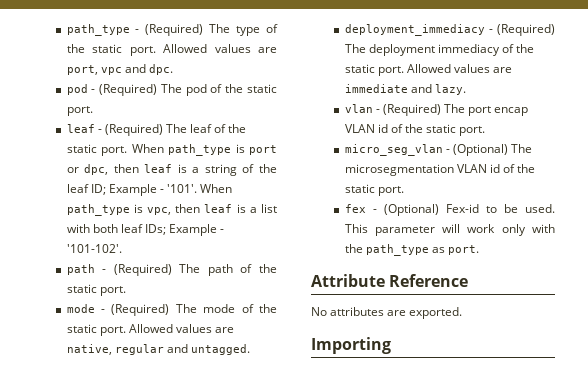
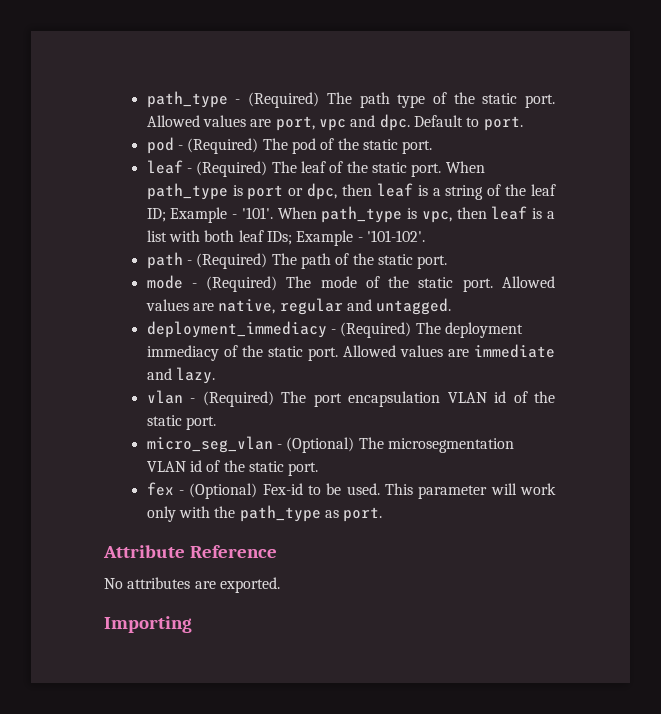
(231, 28) none -> [359,92,390,108] path
(173, 69) none -> [413,115,523,131] Default to port.
[494,107,529,116] encap -> [348,391,441,407] encapsulation

